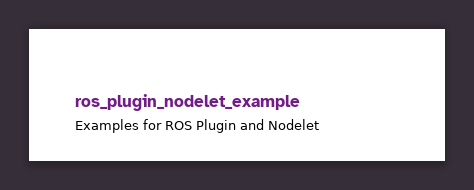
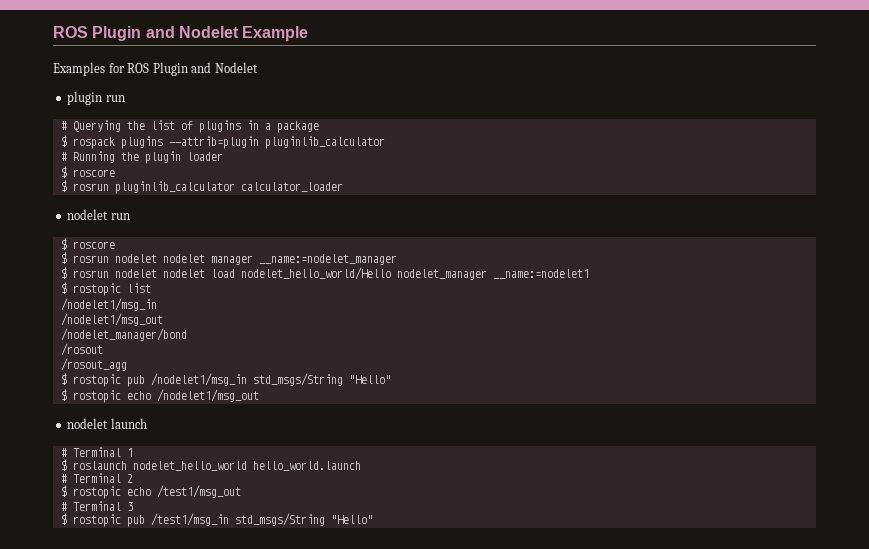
[75,94,300,111] ros_plugin_nodelet_example -> [53,26,309,41] ROS Plugin and Nodelet Example
(319, 124) none -> [67,91,125,105] [60,120,319,133] [60,135,385,149] [60,151,223,164] [60,166,115,178] [60,180,343,194] [67,209,130,220] [60,238,115,250] [60,252,397,265] [60,267,589,280] [60,282,151,296] [60,298,157,311] [60,313,163,326] [60,328,187,341] [60,343,103,356] [60,358,127,371] [60,373,391,387] [60,389,259,403] [67,418,147,429] [60,447,133,457] [60,459,361,471] [60,473,133,483] [60,485,241,499] [60,501,133,511] [60,513,373,527] // plugin run // # Querying the list of plugins in a package // $ rospack plugins --attrib=plugin pluginlib_calculator // # Running the plugin loader // $ roscore // $ rosrun pluginlib_calculator calculator_loader // nodelet run // $ roscore // $ rosrun nodelet nodelet manager __name:=nodelet_manager // $ rosrun nodelet nodelet load nodelet_hello_world/Hello nodelet_manager __name:=nodelet1 // $ rostopic list // /nodelet1/msg_in // /nodelet1/msg_out // /nodelet_manager/bond // /rosout // /rosout_agg // $ rostopic pub /nodelet1/msg_in std_msgs/String "Hello" // $ rostopic echo /nodelet1/msg_out // nodelet launch // # Terminal 1 // $ roslaunch nodelet_hello_world hello_world.launch // # Terminal 2 // $ rostopic echo /test1/msg_out // # Terminal 3 // $ rostopic pub /test1/msg_in std_msgs/String "Hello"

